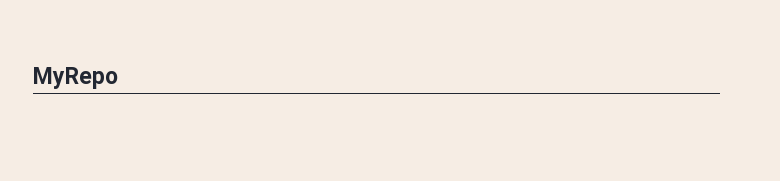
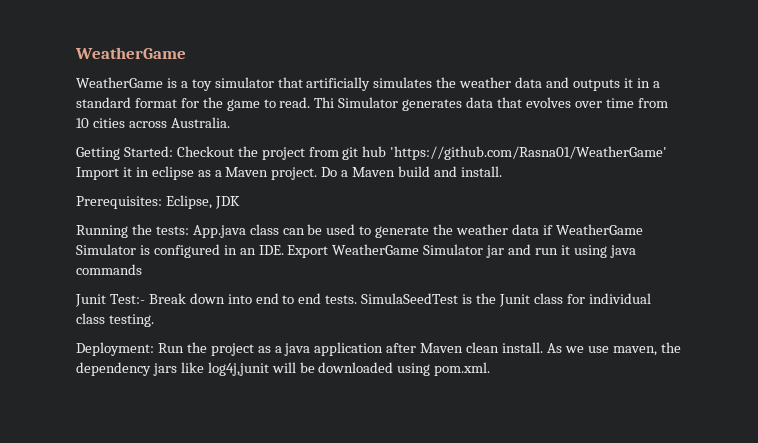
[33,67,118,89] MyRepo -> [75,47,186,59] [76,77,660,91] [76,97,668,111] [76,117,230,128] [76,146,668,160] [76,166,502,180] [76,195,240,209] [76,224,643,238] [76,244,636,258] [76,264,142,275] [75,293,651,307] [76,313,154,327] [76,342,681,356] [76,362,491,376] WeatherGame // WeatherGame is a toy simulator that artificially simulates the weather data and outputs it in a standard format for the game to read. Thi Simulator generates data that evolves over time from 10 cities across Australia. // Getting Started: Checkout the project from git hub 'https://github.com/Rasna01/WeatherGame' Import it in eclipse as a Maven project. Do a Maven build and install. // Prerequisites: Eclipse, JDK // Running the tests: App.java class can be used to generate the weather data if WeatherGame Simulator is configured in an IDE. Export WeatherGame Simulator jar and run it using java commands // Junit Test:- Break down into end to end tests. SimulaSeedTest is the Junit class for individual class testing. // Deployment: Run the project as a java application after Maven clean install. As we use maven, the dependency jars like log4j,junit will be downloaded using pom.xml.

